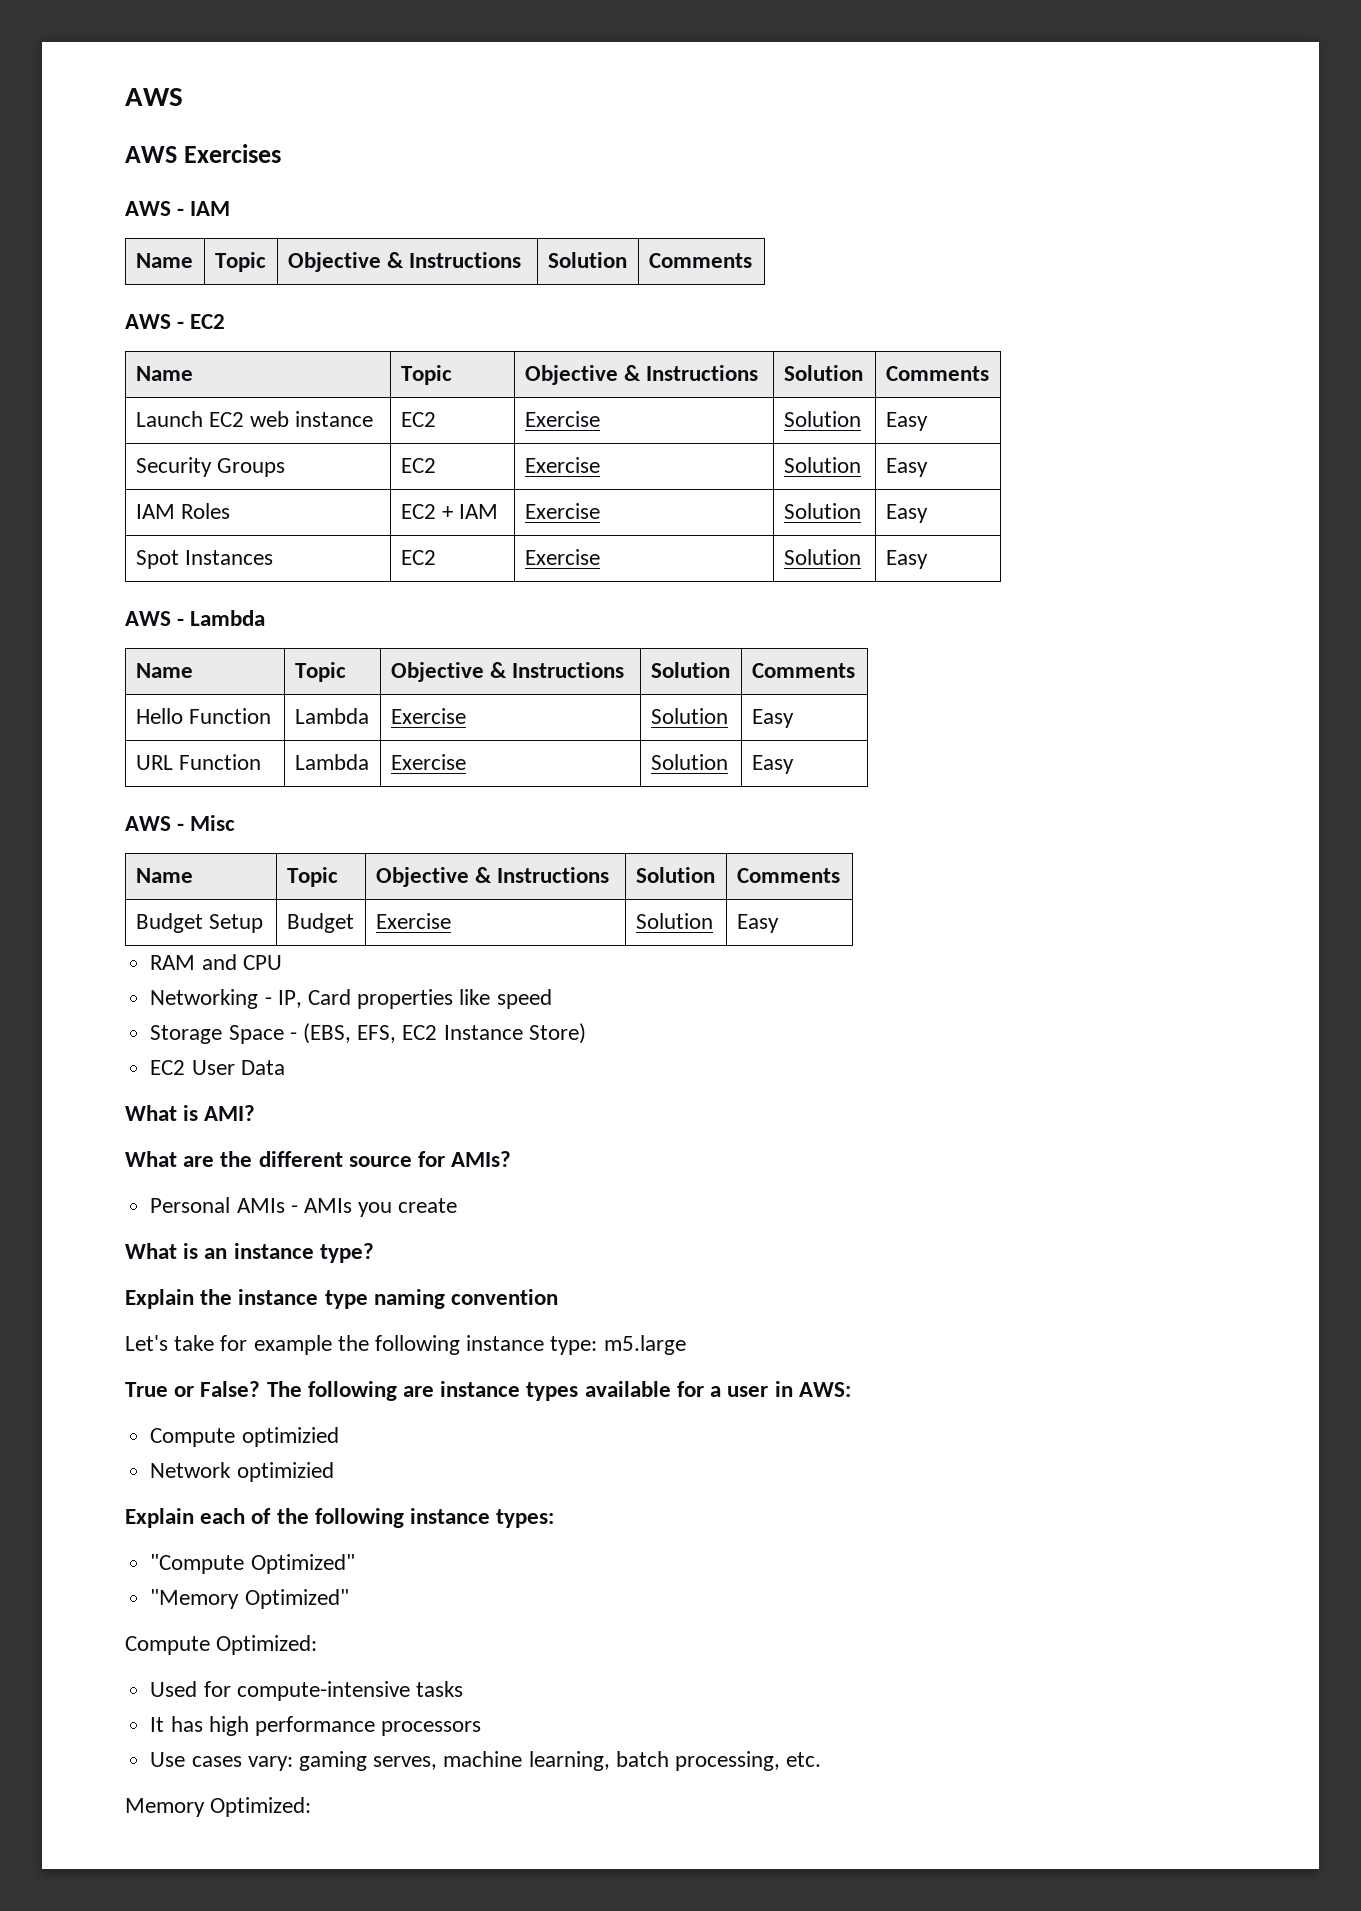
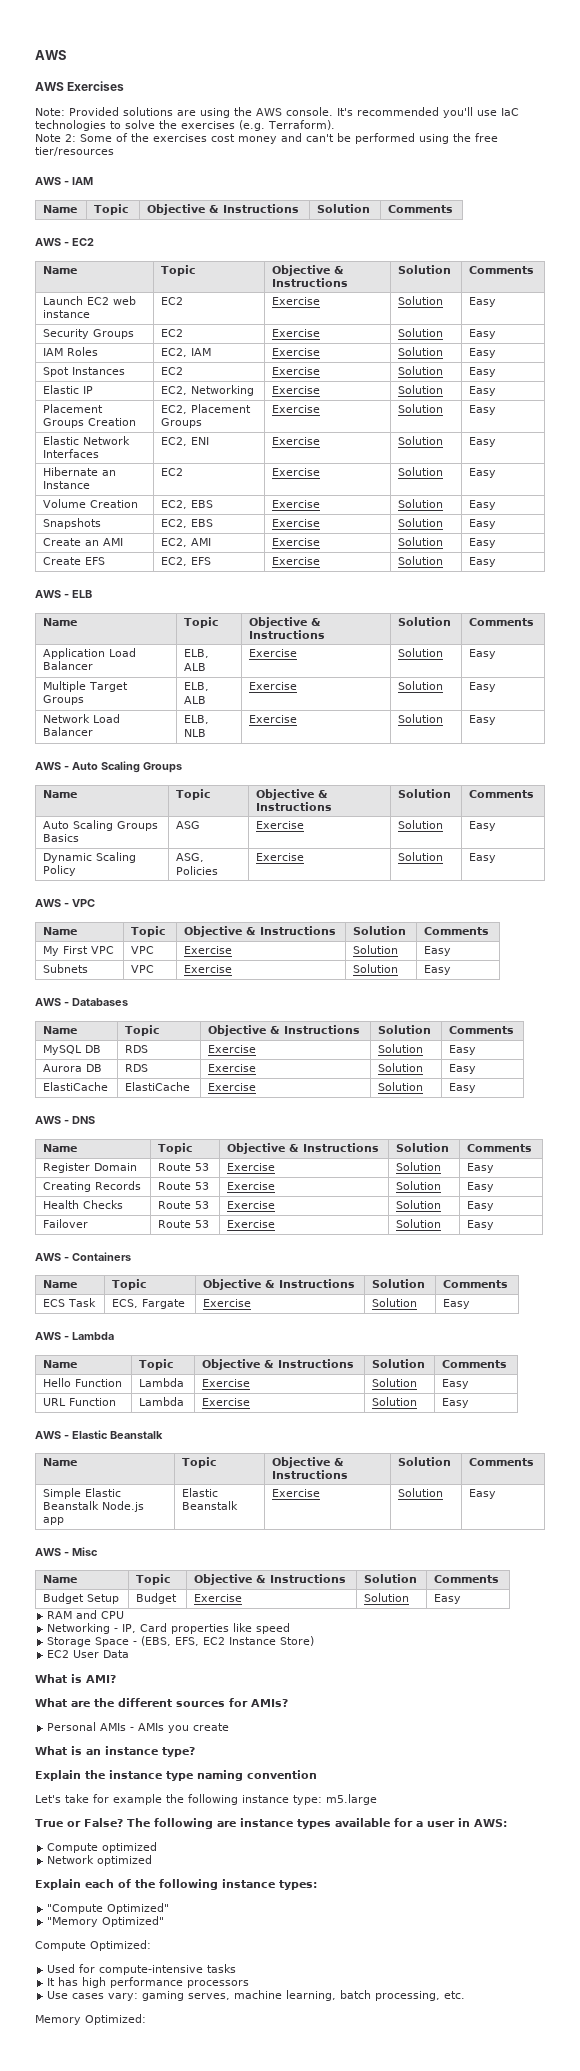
(282, 153) none -> [35,107,519,118] [35,120,335,131] [35,133,498,144] [35,147,114,156] // Note: Provided solutions are using the AWS console. It's recommended you'll use IaC technologies to solve the exercises (e.g. Terraform). // Note 2: Some of the exercises cost money and can't be performed using the free tier/resources
[400,504,453,519] EC2 + -> [161,348,188,357] EC2,
(928, 559) none -> [43,385,94,394] [161,385,255,396] [272,386,321,394] [398,385,444,394] [469,386,497,396] [43,404,104,413] [43,418,137,428] [161,404,252,414] [161,418,203,428] [272,405,321,413] [398,404,444,413] [469,405,497,415] [43,436,131,445] [43,449,100,458] [161,437,210,446] [272,437,321,445] [398,436,444,445] [469,437,497,447] [43,467,117,476] [43,481,91,489] [161,468,184,476] [272,468,321,476] [398,467,444,476] [469,468,497,478] [43,499,139,508] [161,500,214,509] [272,500,321,508] [398,499,444,508] [469,500,497,510] [43,518,102,529] [161,519,214,528] [272,519,321,527] [398,518,444,527] [469,519,497,529] [43,538,124,546] [161,538,212,547] [272,538,321,546] [398,537,444,546] [469,538,497,548] [43,557,106,565] [161,557,212,566] [272,557,321,565] [398,556,444,565] [469,557,497,567] [35,590,92,598] [43,618,78,626] [184,617,220,628] [249,617,322,628] [249,630,326,639] [398,617,452,626] [469,618,535,626] [43,648,137,659] [43,661,94,670] [184,649,210,658] [184,663,207,671] [249,649,298,657] [398,648,444,657] [469,649,497,659] [43,681,129,692] [43,695,85,705] [184,682,210,691] [184,696,207,704] [249,682,298,690] [398,681,444,690] [469,682,497,692] [43,714,121,723] [43,727,94,736] [184,715,210,724] [184,729,207,737] [249,715,298,723] [398,714,444,723] [469,715,497,725] [35,761,182,773] [43,790,78,798] [176,789,212,800] [256,789,329,800] [256,802,333,811] [398,789,452,798] [469,790,535,798] [43,820,159,831] [43,834,80,842] [176,821,201,829] [256,821,305,829] [398,820,444,829] [469,821,497,831] [43,852,137,863] [43,865,77,876] [176,853,205,862] [176,866,219,875] [256,853,305,861] [398,852,444,861] [469,853,497,863] [35,899,95,907] [43,927,78,935] [131,926,167,937] [184,926,337,937] [353,926,407,935] [424,927,490,935] [43,946,115,956] [131,946,155,954] [184,946,233,954] [353,945,399,954] [424,946,452,956] [43,964,89,973] [131,965,155,973] [184,965,233,973] [353,964,399,973] [424,965,452,975] [35,998,128,1006] [43,1026,78,1034] [125,1025,161,1036] [208,1025,361,1036] [378,1025,432,1034] [449,1026,515,1034] [43,1045,102,1055] [125,1045,149,1053] [208,1045,257,1053] [378,1044,424,1053] [449,1045,477,1055] [43,1064,103,1072] [125,1064,149,1072] [208,1064,257,1072] [378,1063,424,1072] [449,1064,477,1074] [43,1082,109,1091] [125,1082,191,1091] [208,1083,257,1091] [378,1082,424,1091] [449,1083,477,1093] [35,1116,95,1124] [43,1144,78,1152] [158,1143,194,1154] [227,1143,380,1154] [396,1143,450,1152] [467,1144,533,1152] [43,1163,138,1173] [158,1163,210,1171] [227,1163,276,1171] [396,1162,442,1171] [467,1163,495,1173] [43,1181,142,1192] [158,1182,210,1190] [227,1182,276,1190] [396,1181,442,1190] [467,1182,495,1192] [43,1200,124,1209] [158,1201,210,1209] [227,1201,276,1209] [396,1200,442,1209] [467,1201,495,1211] [43,1219,89,1228] [158,1220,210,1228] [227,1220,276,1228] [396,1219,442,1228] [467,1220,495,1230] [35,1252,131,1261] [43,1280,78,1288] [112,1279,148,1290] [203,1279,356,1290] [372,1279,426,1288] [443,1280,509,1288] [43,1298,97,1307] [112,1299,186,1309] [203,1299,252,1307] [372,1298,418,1307] [443,1299,471,1309] // Elastic IP | EC2, Networking | Exercise | Solution | Easy // Placement Groups Creation | EC2, Placement Groups | Exercise | Solution | Easy // Elastic Network Interfaces | EC2, ENI | Exercise | Solution | Easy // Hibernate an Instance | EC2 | Exercise | Solution | Easy // Volume Creation | EC2, EBS | Exercise | Solution | Easy // Snapshots | EC2, EBS | Exercise | Solution | Easy // Create an AMI | EC2, AMI | Exercise | Solution | Easy // Create EFS | EC2, EFS | Exercise | Solution | Easy // AWS - ELB // Name | Topic | Objective & Instructions | Solution | Comments // Application Load Balancer | ELB, ALB | Exercise | Solution | Easy // Multiple Target Groups | ELB, ALB | Exercise | Solution | Easy // Network Load Balancer | ELB, NLB | Exercise | Solution | Easy // AWS - Auto Scaling Groups // Name | Topic | Objective & Instructions | Solution | Comments // Auto Scaling Groups Basics | ASG | Exercise | Solution | Easy // Dynamic Scaling Policy | ASG, Policies | Exercise | Solution | Easy // AWS - VPC // Name | Topic | Objective & Instructions | Solution | Comments // My First VPC | VPC | Exercise | Solution | Easy // Subnets | VPC | Exercise | Solution | Easy // AWS - Databases // Name | Topic | Objective & Instructions | Solution | Comments // MySQL DB | RDS | Exercise | Solution | Easy // Aurora DB | RDS | Exercise | Solution | Easy // ElastiCache | ElastiCache | Exercise | Solution | Easy // AWS - DNS // Name | Topic | Objective & Instructions | Solution | Comments // Register Domain | Route 53 | Exercise | Solution | Easy // Creating Records | Route 53 | Exercise | Solution | Easy // Health Checks | Route 53 | Exercise | Solution | Easy // Failover | Route 53 | Exercise | Solution | Easy // AWS - Containers // Name | Topic | Objective & Instructions | Solution | Comments // ECS Task | ECS, Fargate | Exercise | Solution | Easy
(794, 764) none -> [35,1430,163,1439] [43,1458,78,1466] [182,1457,218,1468] [272,1457,345,1468] [272,1470,349,1479] [398,1457,452,1466] [469,1458,535,1466] [43,1488,122,1499] [43,1501,145,1512] [43,1517,65,1525] [182,1488,219,1497] [182,1501,239,1510] [272,1489,321,1497] [398,1488,444,1497] [469,1489,497,1499] // AWS - Elastic Beanstalk // Name | Topic | Objective & Instructions | Solution | Comments // Simple Elastic Beanstalk Node.js app | Elastic Beanstalk | Exercise | Solution | Easy
[348,1156,412,1167] source -> [176,1701,225,1707] sources
[241,1427,339,1447] [150,1462,334,1482] optimizied // Network optimizied -> [102,1842,158,1853] [47,1855,153,1866] optimized // Network optimized

